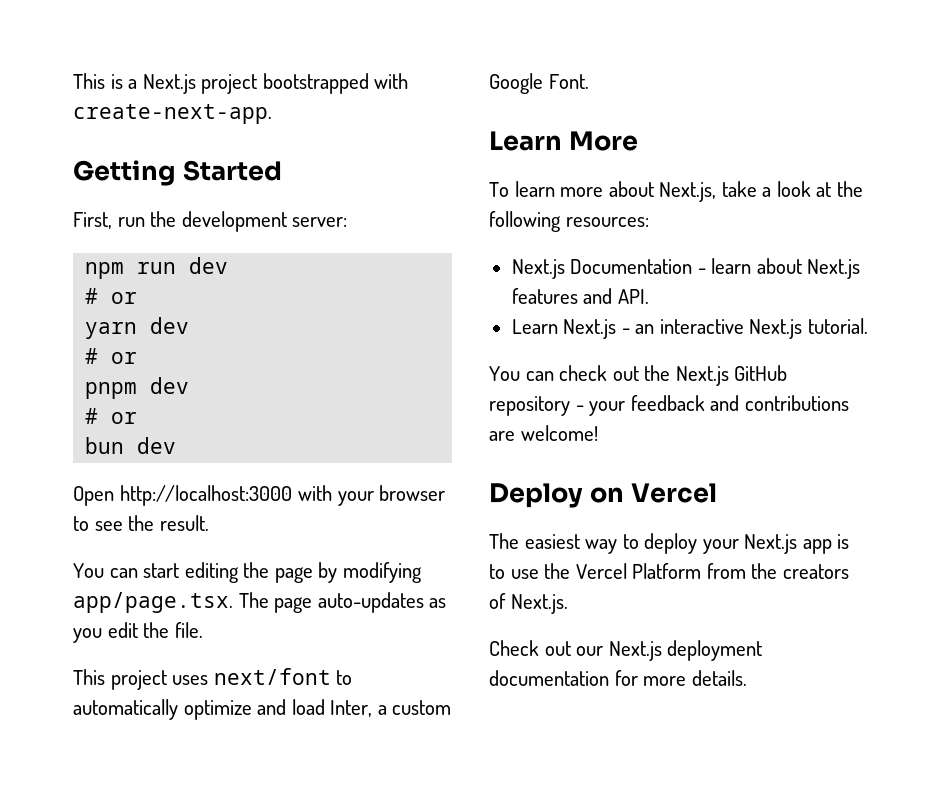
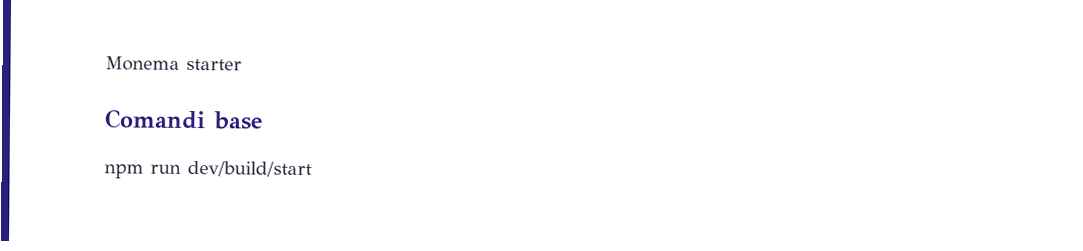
[73,73,409,94] [73,104,272,124] [73,160,282,186] [73,211,348,232] [85,257,229,279] [85,288,138,304] [85,317,190,339] [85,348,138,364] [85,377,190,399] [85,408,138,424] [85,437,177,454] [73,485,446,506] [73,515,209,531] [73,562,422,583] [73,592,447,613] [73,622,203,643] [73,668,353,690] [73,699,452,720] [489,73,589,94] [489,131,638,151] [489,181,863,202] [489,211,649,232] [511,258,861,279] [511,288,649,304] [511,318,868,339] [489,365,788,386] [489,395,849,416] [489,425,598,441] [489,483,717,508] [489,533,850,554] [489,563,849,579] [489,593,568,614] [489,640,763,661] [489,670,747,686] This is a Next.js project bootstrapped with create-next-app. // Getting Started // First, run the development server: // npm run dev // # or // yarn dev // # or // pnpm dev // # or // bun dev // Open http://localhost:3000 with your browser to see the result. // You can start editing the page by modifying app/page.tsx. The page auto-updates as you edit the file. // This project uses next/font to automatically optimize and load Inter, a custom Google Font. // Learn More // To learn more about Next.js, take a look at the following resources: // Next.js Documentation - learn about Next.js features and API. // Learn Next.js - an interactive Next.js tutorial. // You can check out the Next.js GitHub repository - your feedback and contributions are welcome! // Deploy on Vercel // The easiest way to deploy your Next.js app is to use the Vercel Platform from the creators of Next.js. // Check out our Next.js deployment documentation for more details. -> [105,56,242,71] [104,109,263,130] [104,160,312,179] Monema starter // Comandi base // npm run dev/build/start

